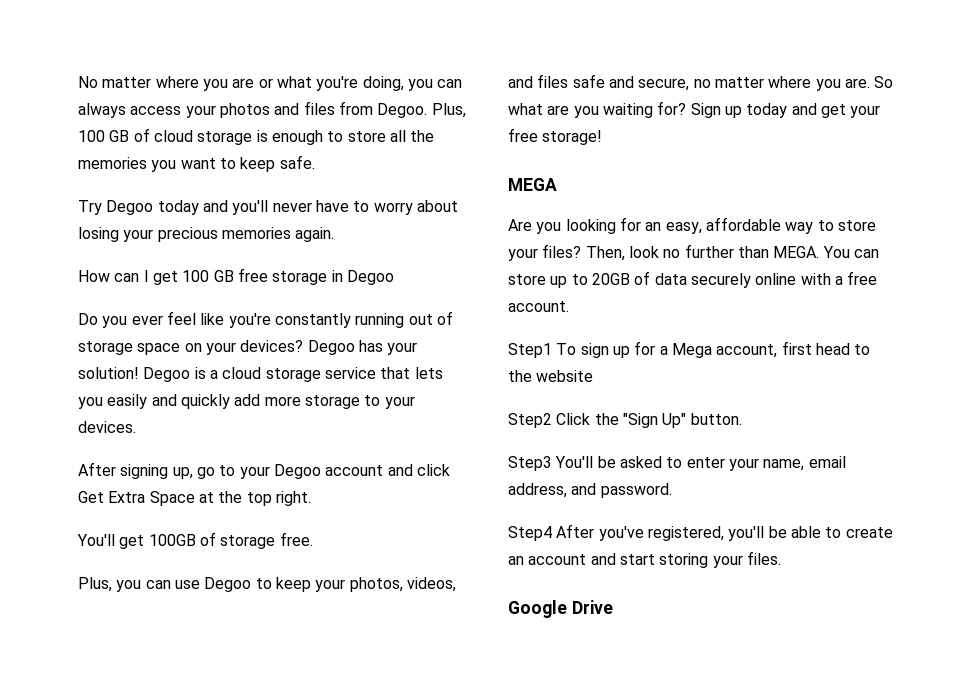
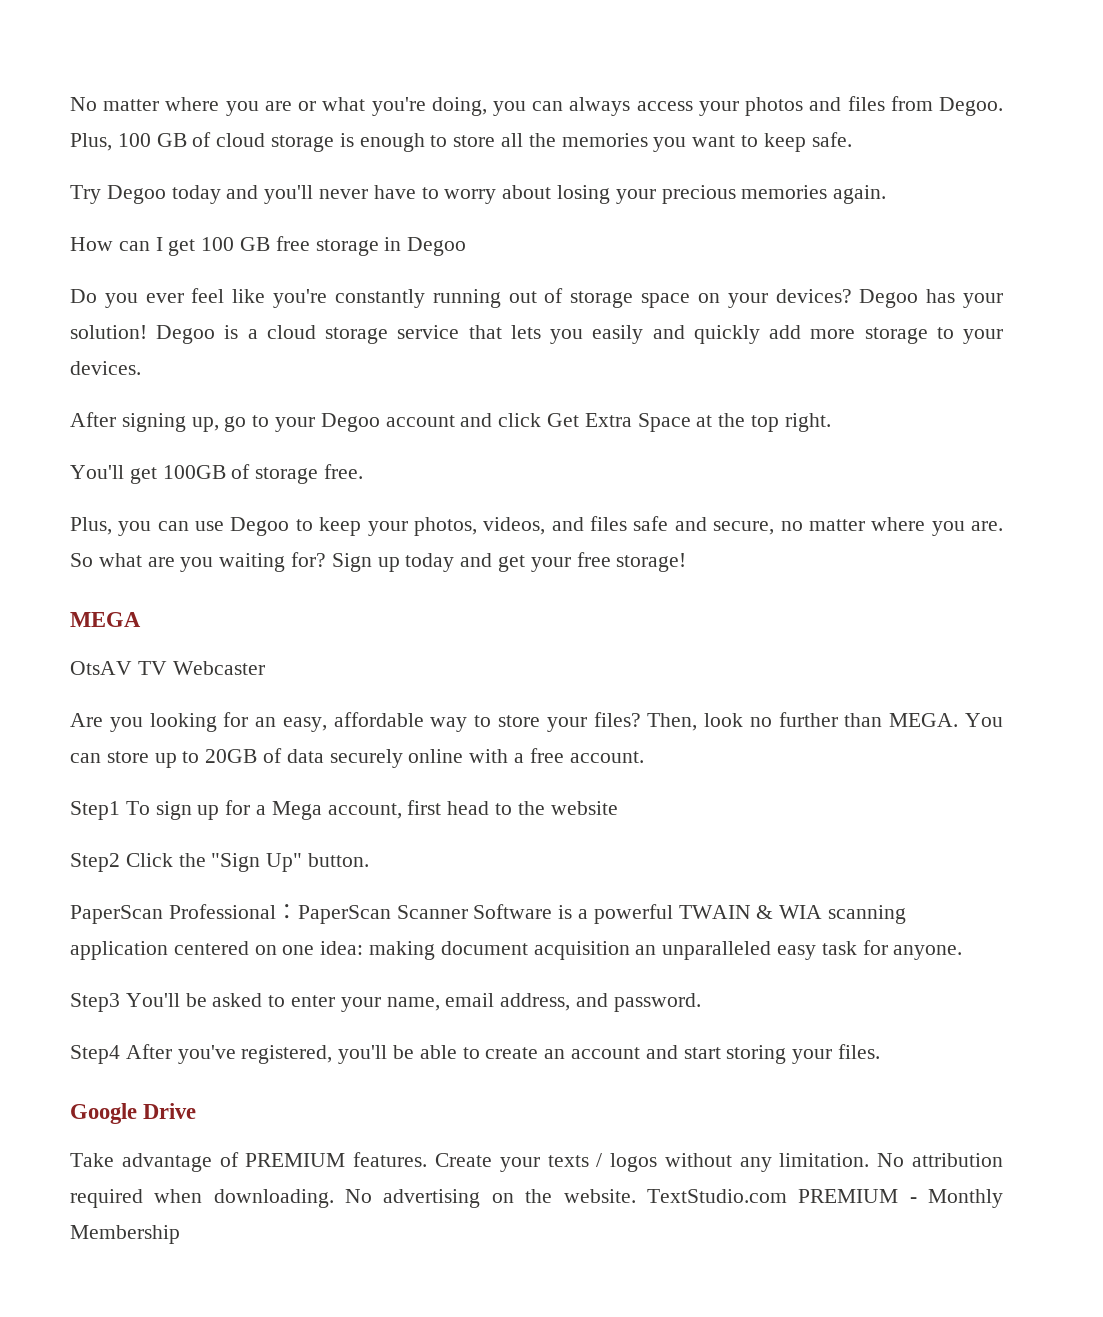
(557, 184) none -> [70,661,265,675] // OtsAV TV Webcaster
(742, 419) none -> [70,904,907,924] [70,940,963,960] // PaperScan Professional：PaperScan Scanner Software is a powerful TWAIN & WIA scanning application centered on one idea: making document acquisition an unparalleled easy task for anyone.
(613, 607) none -> [70,1152,1004,1172] [70,1189,1004,1208] [70,1225,180,1244] // Take advantage of PREMIUM features. Create your texts / logos without any limitation. No attribution required when downloading. No advertising on the website. TextStudio.com PREMIUM - Monthly Membership

